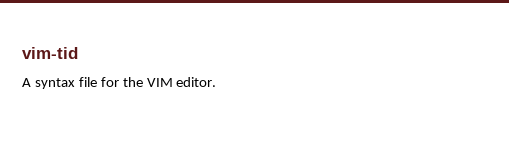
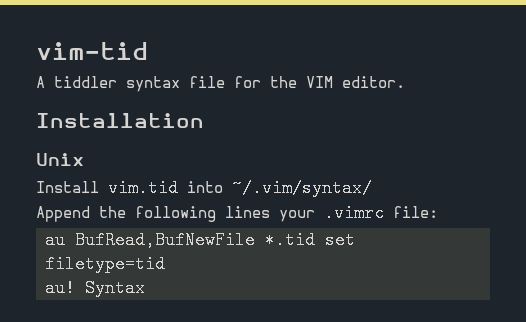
(31, 82) none -> [54,76,117,88] tiddler
(217, 82) none -> [36,113,204,128] [36,153,84,166] [36,179,372,197] [36,204,438,222] [45,231,355,249] [45,255,165,273] [45,279,145,297] // Installation // Unix // Install vim.tid into ~/.vim/syntax/ // Append the following lines your .vimrc file: // au BufRead,BufNewFile *.tid set filetype=tid // au! Syntax

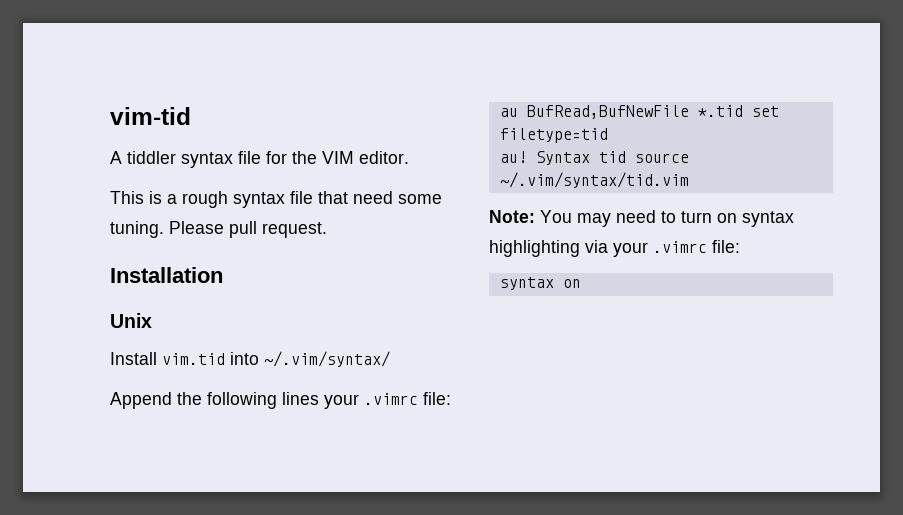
(405, 82) none -> [110,191,442,208] [110,221,327,238] // This is a rough syntax file that need some tuning. Please pull request.
(145, 288) none -> [598,151,689,163] [499,172,689,188] [489,210,794,227] [489,240,740,257] [499,277,581,290] tid source ~/.vim/syntax/tid.vim // Note: You may need to turn on syntax highlighting via your .vimrc file: // syntax on

